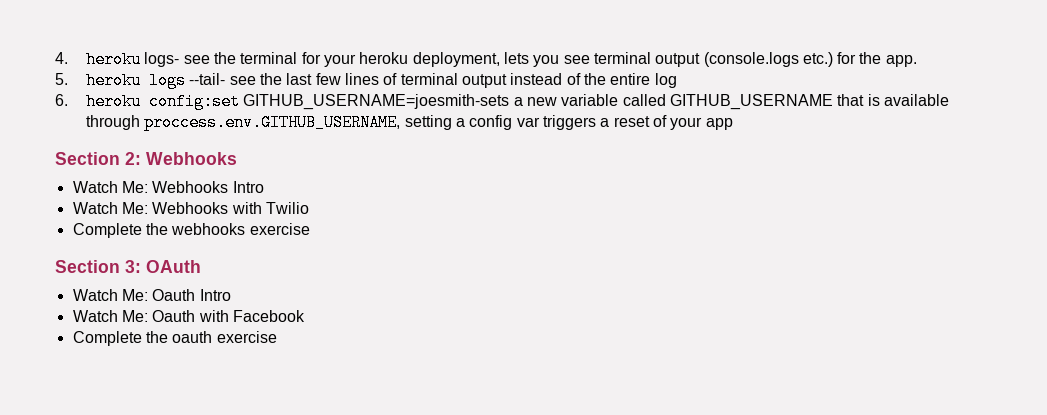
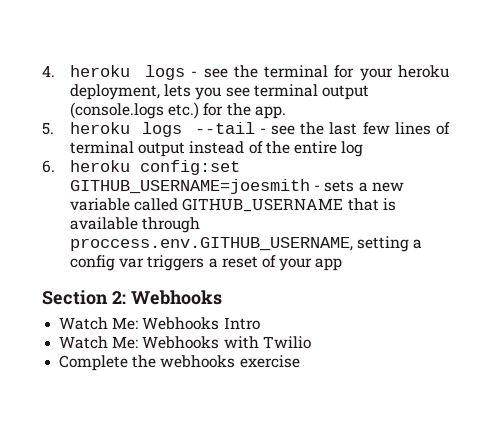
[144,52,180,67] logs- -> [145,65,198,80] logs -
[189,73,226,85] --tail- -> [194,122,266,134] --tail -
[243,94,510,110] GITHUB_USERNAME=joesmith-sets -> [70,179,355,194] GITHUB_USERNAME=joesmith - sets
[55,260,201,273] [72,289,231,301] [72,310,305,322] [72,331,277,346] // Section 3: OAuth // Watch Me: Oauth Intro // Watch Me: Oauth with Facebook // Complete the oauth exercise -> (300, 361) none

